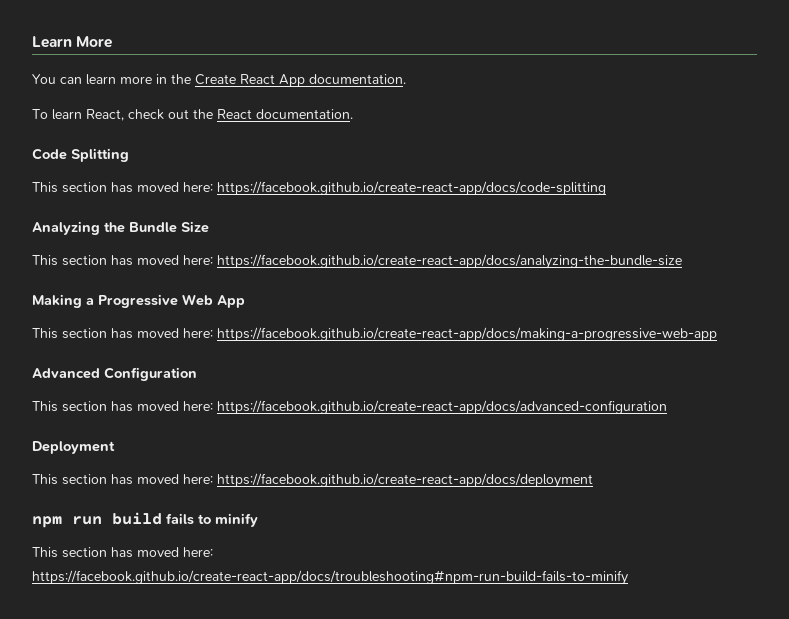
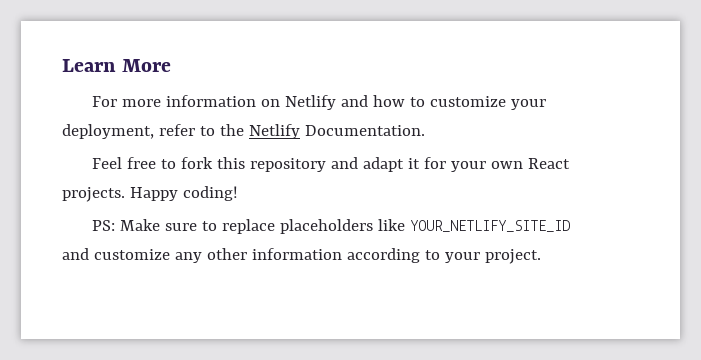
[32,74,406,87] [32,109,353,121] [32,148,129,162] [32,181,606,195] [32,221,209,235] [32,254,682,269] [32,294,245,308] [32,327,717,341] [32,367,197,381] [32,400,667,414] [32,441,115,454] [32,473,593,488] [32,512,258,528] [32,547,213,558] [32,570,628,585] You can learn more in the Create React App documentation. // To learn React, check out the React documentation. // Code Splitting // This section has moved here: https://facebook.github.io/create-react-app/docs/code-splitting // Analyzing the Bundle Size // This section has moved here: https://facebook.github.io/create-react-app/docs/analyzing-the-bundle-size // Making a Progressive Web App // This section has moved here: https://facebook.github.io/create-react-app/docs/making-a-progressive-web-app // Advanced Configuration // This section has moved here: https://facebook.github.io/create-react-app/docs/advanced-configuration // Deployment // This section has moved here: https://facebook.github.io/create-react-app/docs/deployment // npm run build fails to minify // This section has moved here: https://facebook.github.io/create-react-app/docs/troubleshooting#npm-run-build-fails-to-minify -> [92,95,547,110] [62,124,425,139] [92,157,571,172] [62,186,238,202] [92,219,571,234] [62,248,541,264] For more information on Netlify and how to customize your deployment, refer to the Netlify Documentation. // Feel free to fork this repository and adapt it for your own React projects. Happy coding! // PS: Make sure to replace placeholders like YOUR_NETLIFY_SITE_ID and customize any other information according to your project.

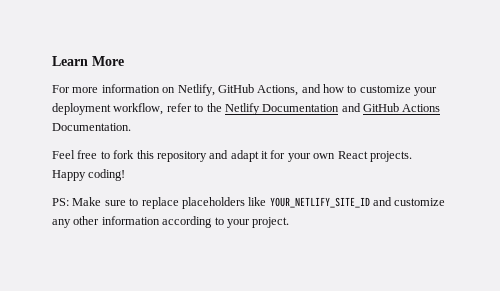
[285,95,337,110] Netlify -> [177,84,299,96] Netlify, GitHub Actions,
[62,124,154,139] deployment, -> [52,103,164,115] deployment workflow,
(300, 131) none -> [262,103,441,112] Documentation and GitHub Actions

